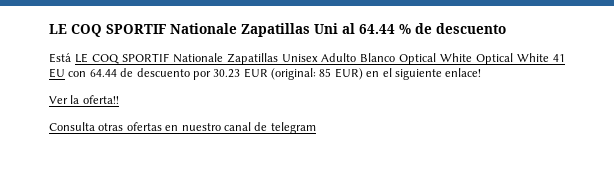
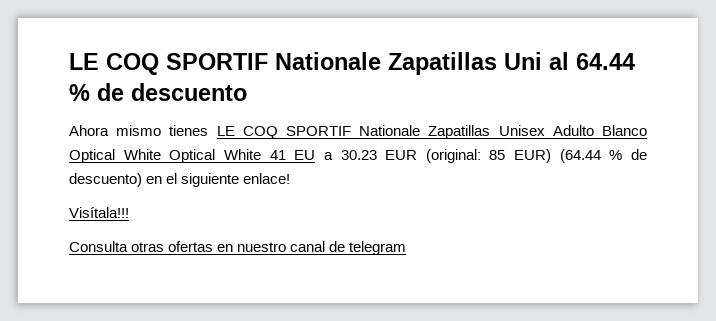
[49,53,71,63] Está -> [69,125,209,136] Ahora mismo tienes
[68,68,211,80] con 64.44 de descuento por -> [323,152,333,160] a
(363, 74) none -> [559,149,648,163] [69,173,142,187] (64.44 % de descuento)
[49,95,119,104] Ver la oferta!! -> [69,207,129,218] Visítala!!!

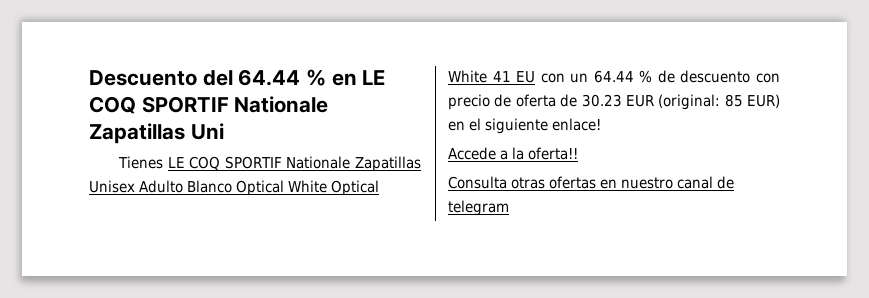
(69, 61) none -> [89,69,357,86] Descuento del 64.44 % en
[549,52,635,70] [69,83,247,101] [69,125,209,136] al 64.44 % de descuento // Ahora mismo tienes -> [118,156,164,169] // Tienes
[323,152,333,160] a -> [540,70,780,83] [448,94,578,110] con un 64.44 % de descuento con precio de oferta de
[559,149,648,163] [69,173,142,187] (64.44 % de descuento) -> (780, 101) none
[69,207,129,218] Visítala!!! -> [448,147,579,160] Accede a la oferta!!

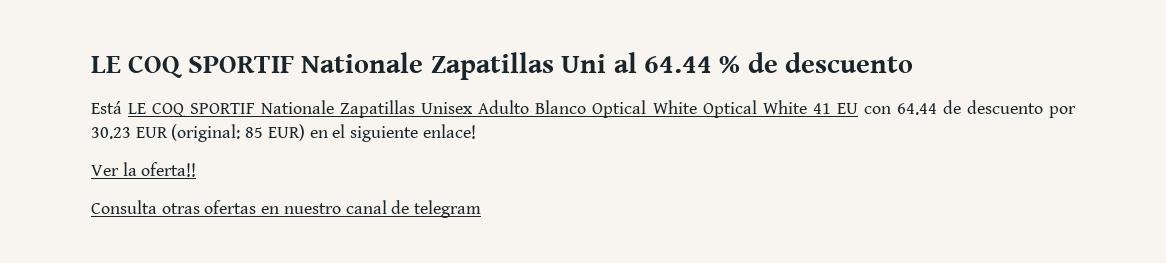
[89,69,357,86] Descuento del 64.44 % en -> (91, 64) none
[118,156,164,169] // Tienes -> [613,52,914,73] [91,101,122,114] al 64.44 % de descuento // Está
[570,70,780,83] [448,94,578,110] un 64.44 % de descuento con precio de oferta de -> [896,100,1077,118] 64.44 de descuento por
[448,147,509,160] Accede a -> [91,165,119,176] Ver

